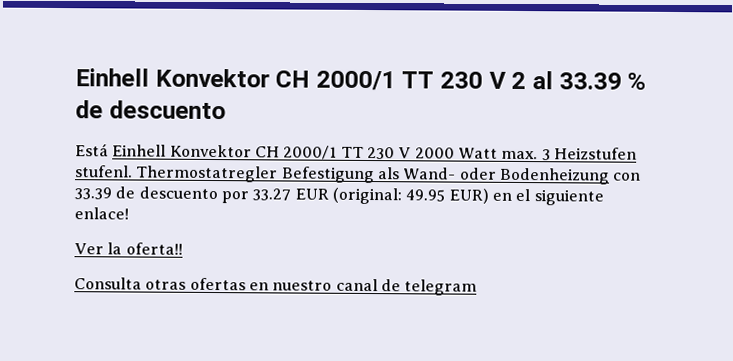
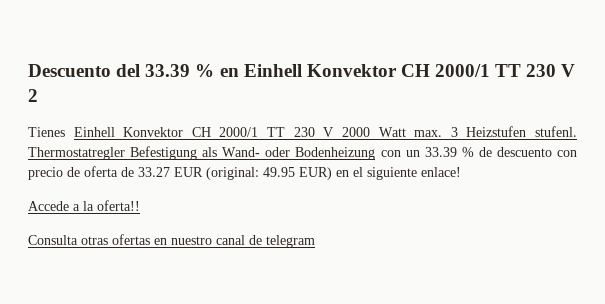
(75, 77) none -> [28,64,239,77] Descuento del 33.39 % en
[531,71,647,90] [75,100,226,120] [75,143,109,157] al 33.39 % de descuento // Está -> [28,127,65,137] // Tienes
[74,186,249,204] 33.39 de descuento por -> [405,147,577,157] [28,166,134,180] un 33.39 % de descuento con precio de oferta de
[74,243,104,255] Ver -> [28,201,80,211] Accede a

